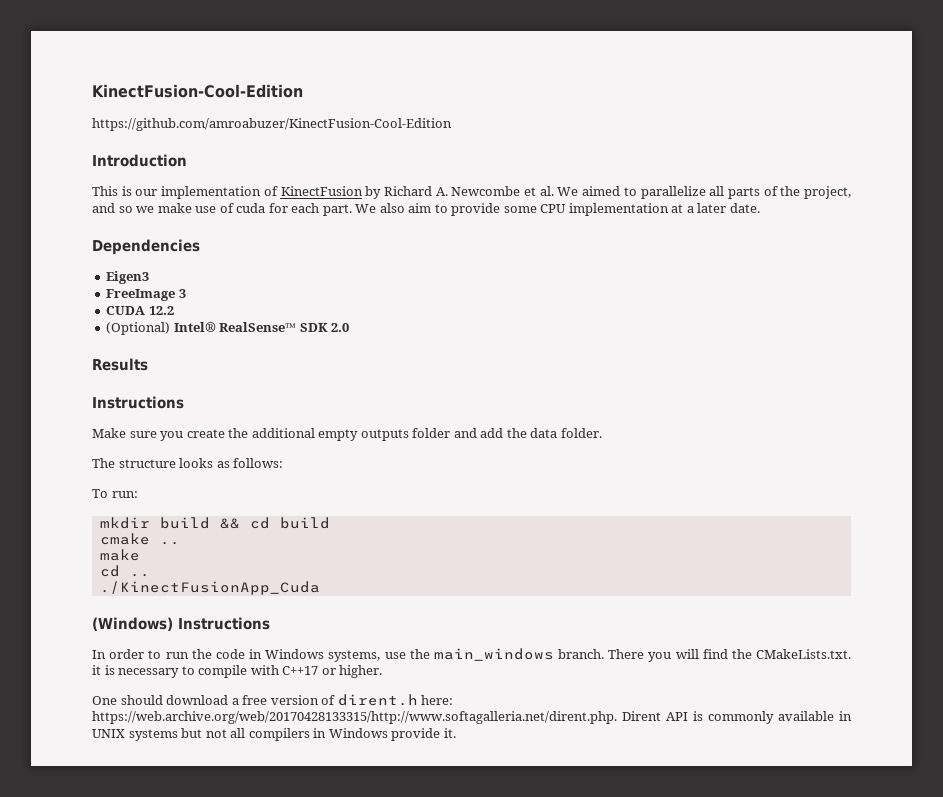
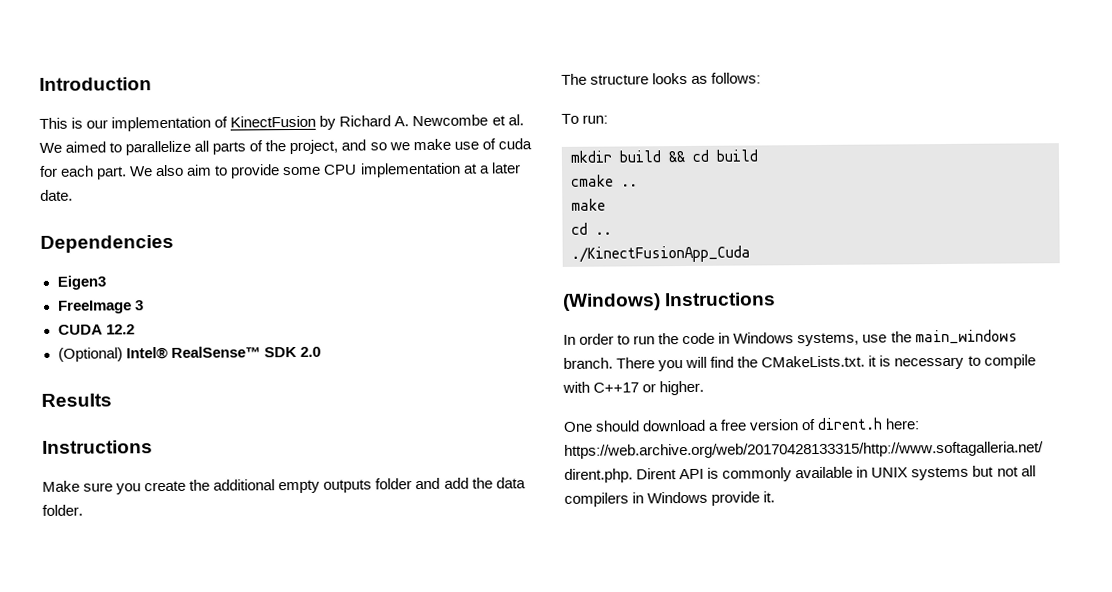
[92,84,303,98] [92,118,452,131] KinectFusion-Cool-Edition // https://github.com/amroabuzer/KinectFusion-Cool-Edition // -> (39, 84) none

